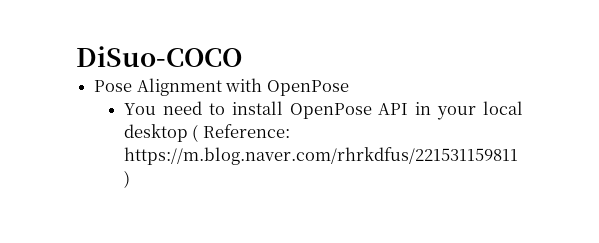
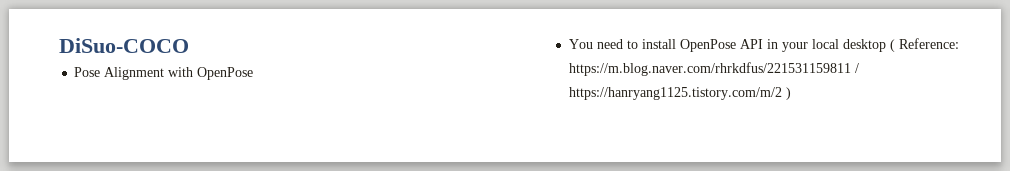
(519, 156) none -> [854,63,859,73] [568,87,782,100] / https://hanryang1125.tistory.com/m/2

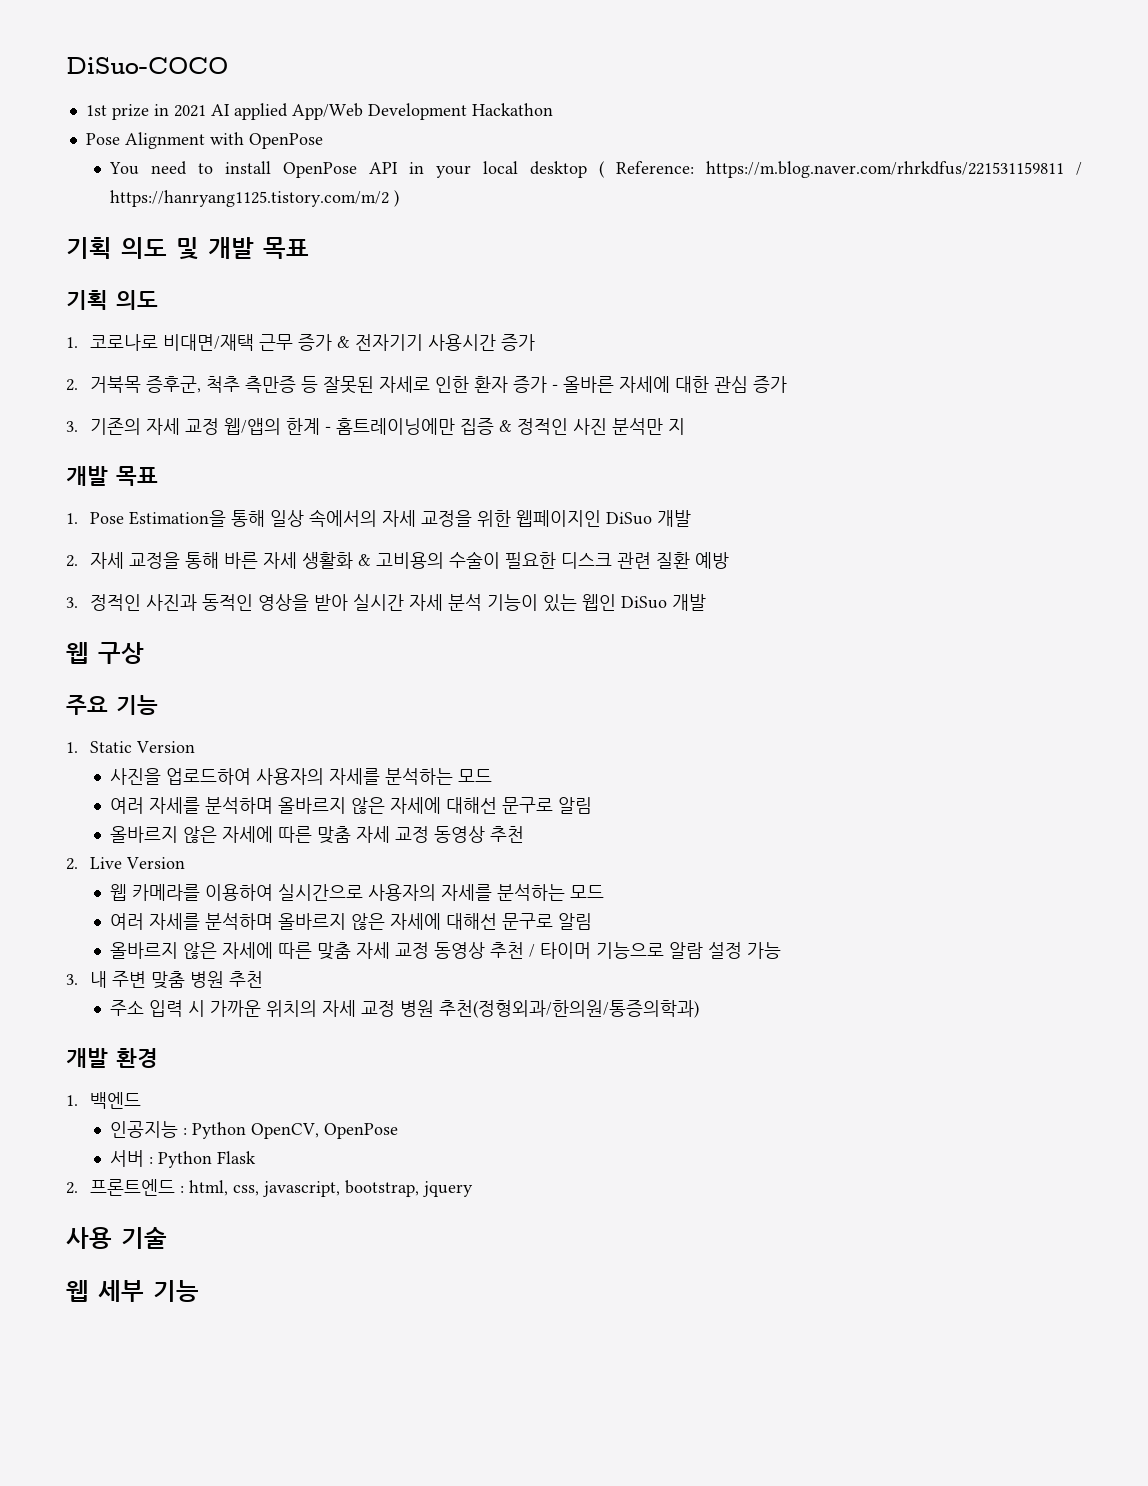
(189, 45) none -> [85,103,553,120] // 1st prize in 2021 AI applied App/Web Development Hackathon
(791, 93) none -> [66,237,309,260] [66,290,158,310] [66,334,536,351] [66,376,788,394] [66,418,686,435] [66,466,158,486] [66,509,692,527] [66,551,730,569] [66,594,707,612] [66,642,144,664] [66,695,158,715] [66,741,196,753] [110,768,493,785] [110,797,593,814] [110,826,525,844] [66,857,186,870] [110,884,605,901] [110,913,593,930] [110,942,782,960] [66,971,264,989] [110,1000,700,1018] [66,1048,158,1068] [66,1092,142,1109] [110,1121,399,1139] [110,1150,257,1168] [66,1179,474,1197] [66,1227,167,1249] [66,1280,199,1302] // 기획 의도 및 개발 목표 // 기획 의도 // 1. 코로나로 비대면/재택 근무 증가 & 전자기기 사용시간 증가 // 2. 거북목 증후군, 척추 측만증 등 잘못된 자세로 인한 환자 증가 - 올바른 자세에 대한 관심 증가 // 3. 기존의 자세 교정 웹/앱의 한계 - 홈트레이닝에만 집증 & 정적인 사진 분석만 지 // 개발 목표 // 1. Pose Estimation을 통해 일상 속에서의 자세 교정을 위한 웹페이지인 DiSuo 개발 // 2. 자세 교정을 통해 바른 자세 생활화 & 고비용의 수술이 필요한 디스크 관련 질환 예방 // 3. 정적인 사진과 동적인 영상을 받아 실시간 자세 분석 기능이 있는 웹인 DiSuo 개발 // 웹 구상 // 주요 기능 // 1. Static Version // 사진을 업로드하여 사용자의 자세를 분석하는 모드 // 여러 자세를 분석하며 올바르지 않은 자세에 대해선 문구로 알림 // 올바르지 않은 자세에 따른 맞춤 자세 교정 동영상 추천 // 2. Live Version // 웹 카메라를 이용하여 실시간으로 사용자의 자세를 분석하는 모드 // 여러 자세를 분석하며 올바르지 않은 자세에 대해선 문구로 알림 // 올바르지 않은 자세에 따른 맞춤 자세 교정 동영상 추천 / 타이머 기능으로 알람 설정 가능 // 3. 내 주변 맞춤 병원 추천 // 주소 입력 시 가까운 위치의 자세 교정 병원 추천(정형외과/한의원/통증의학과) // 개발 환경 // 1. 백엔드 // 인공지능 : Python OpenCV, OpenPose // 서버 : Python Flask // 2. 프론트엔드 : html, css, javascript, bootstrap, jquery // 사용 기술 // 웹 세부 기능

